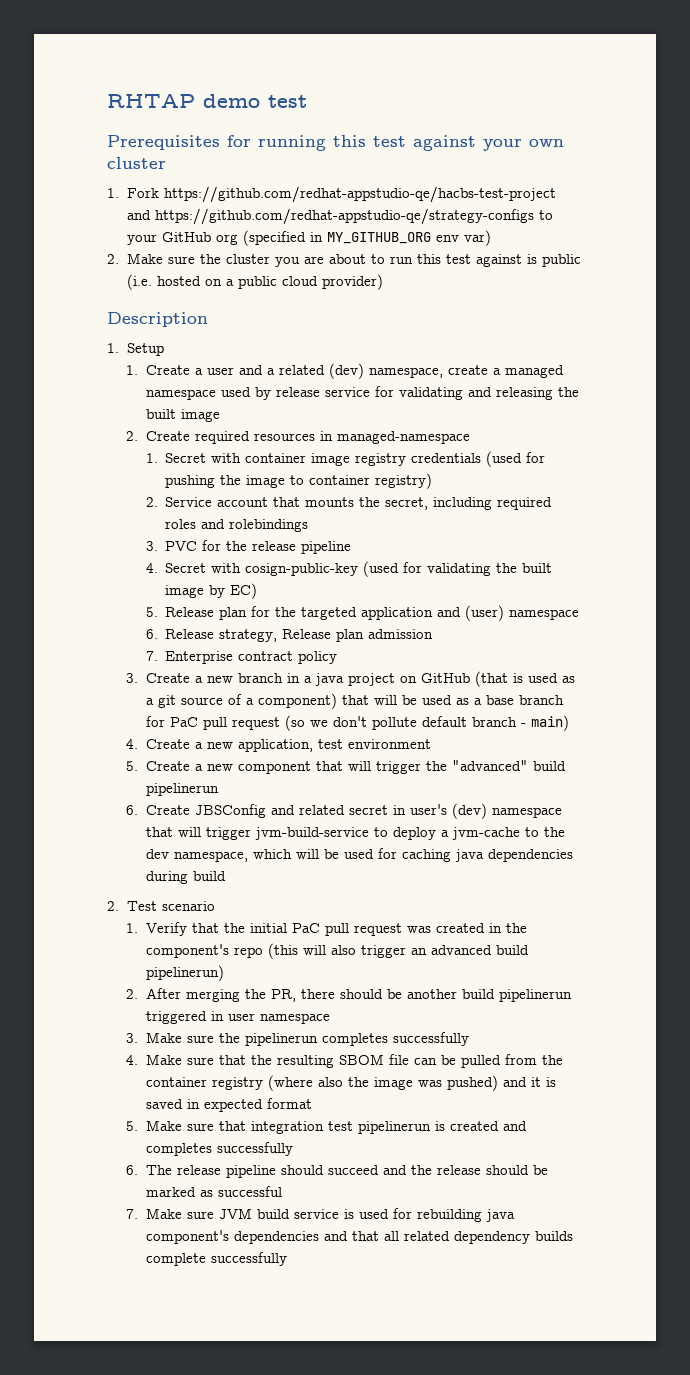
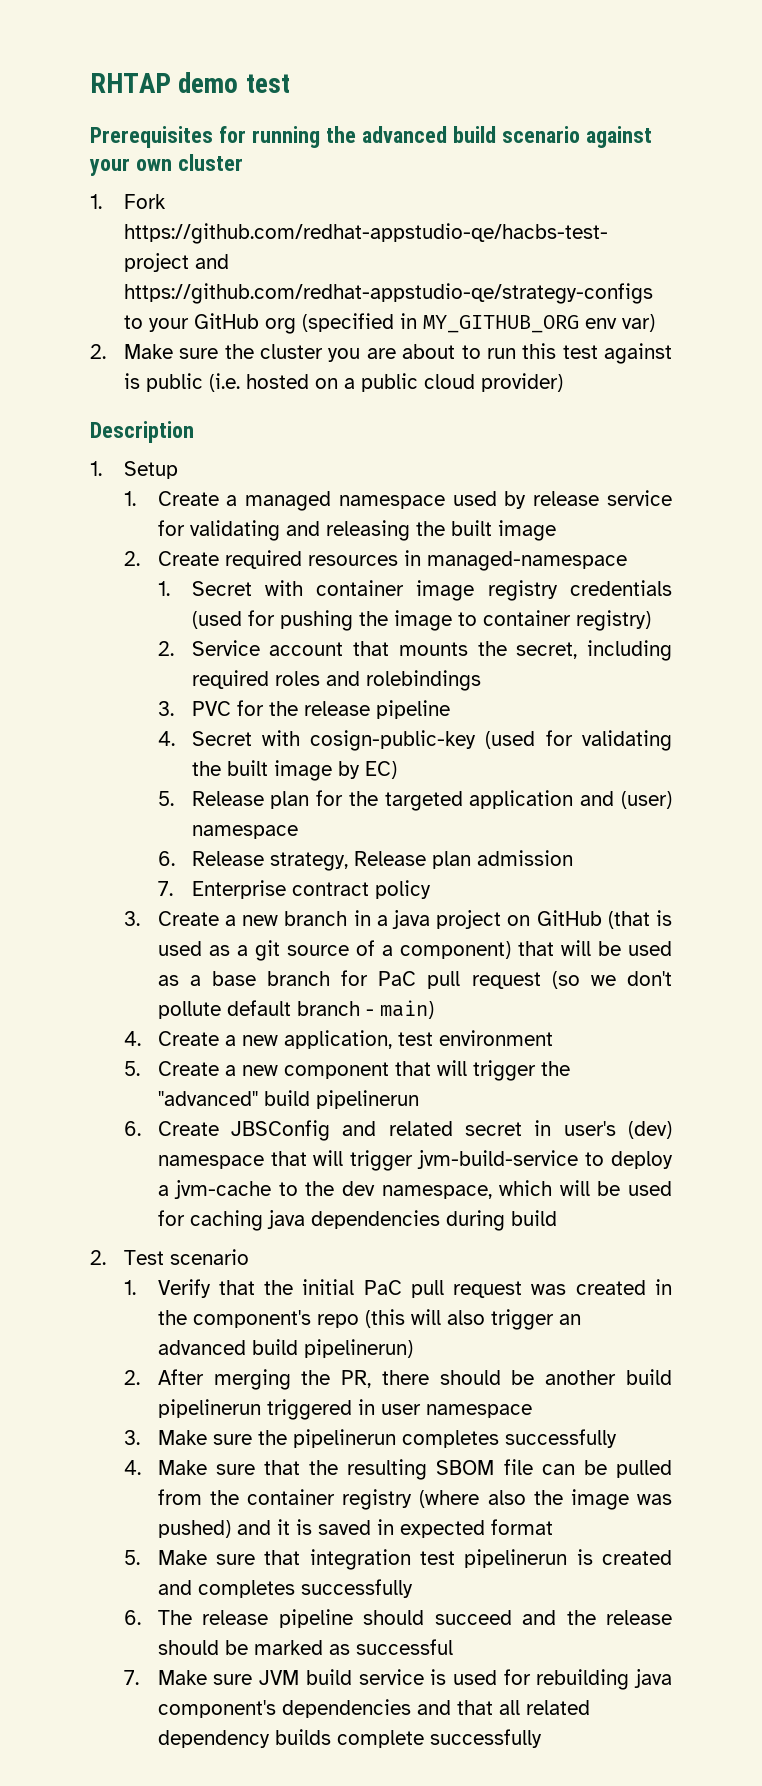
[333,135,406,147] this test -> [325,126,580,143] the advanced build scenario
[206,363,501,379] user and a related (dev) namespace, create a -> (238, 500) none

